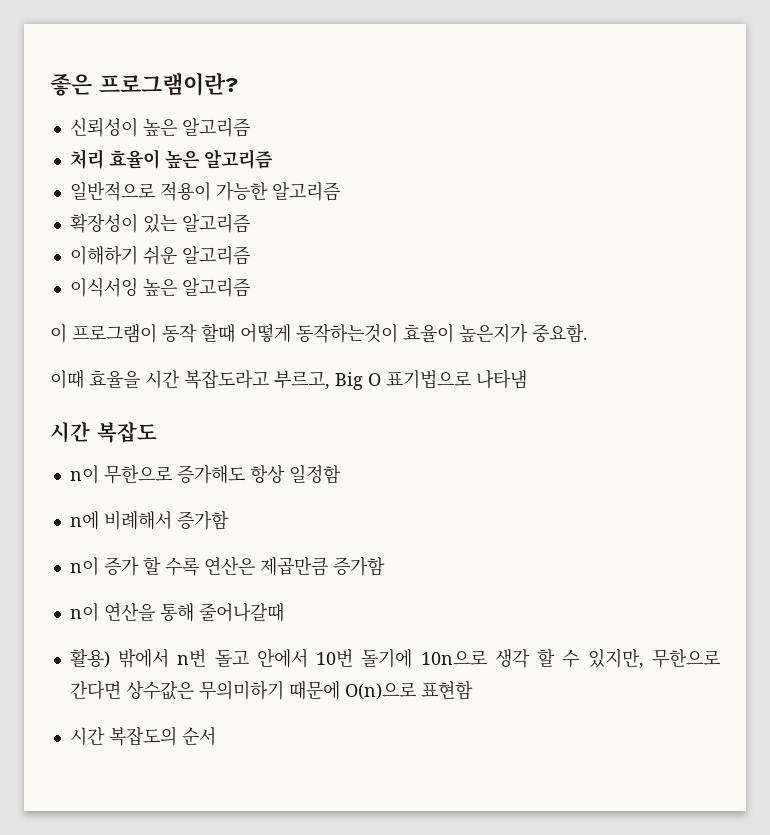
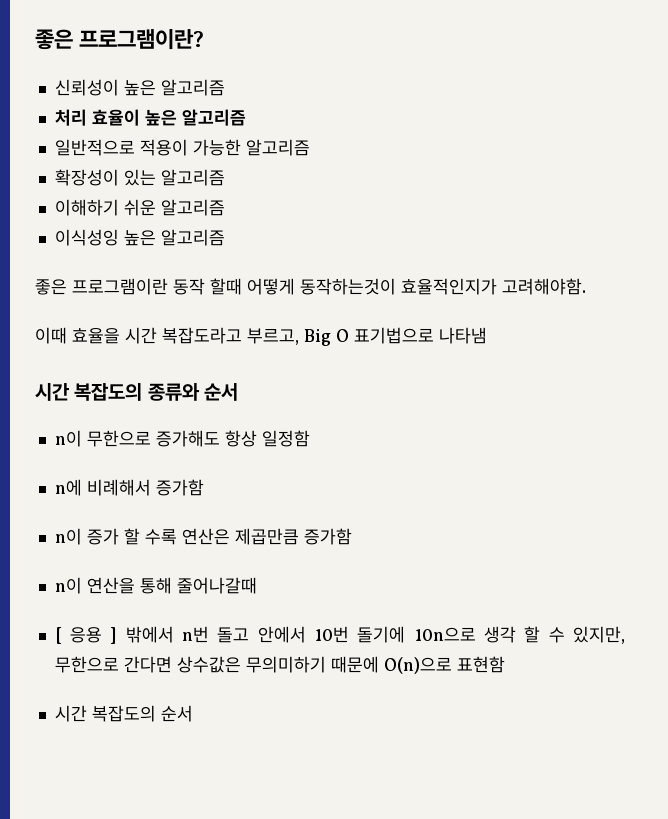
[69,278,250,297] [50,324,157,343] 이식서잉 높은 알고리즘 // 이 프로그램이 -> [54,229,225,246] [35,278,168,295] 이식성잉 높은 알고리즘 // 좋은 프로그램이란
[403,323,588,343] 효율이 높은지가 중요함. -> [401,278,586,295] 효율적인지가 고려해야함.
[97,422,157,443] 복잡도 -> [74,383,239,401] 복잡도의 종류와 순서
[69,649,110,668] 활용) -> [54,627,118,644] [ 응용 ]

